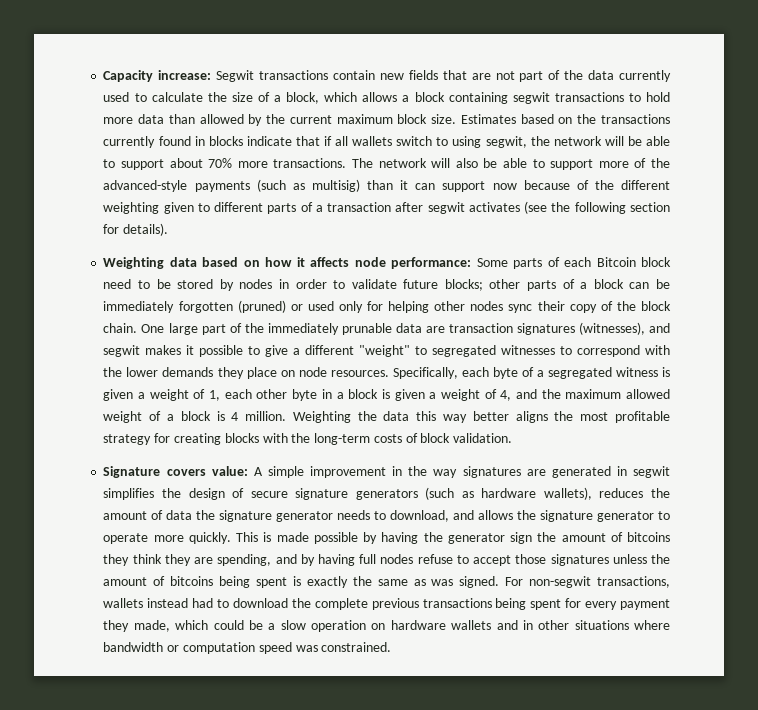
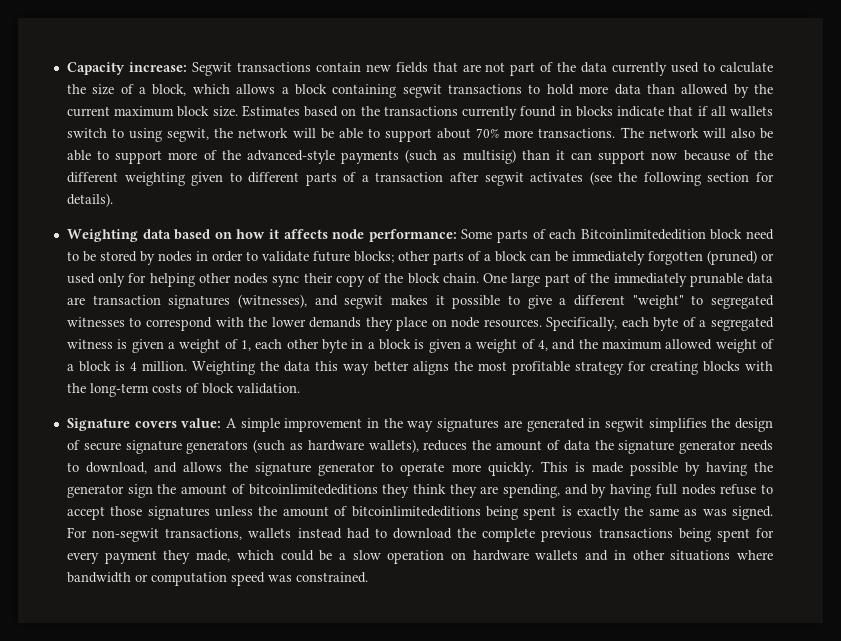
[596,257,636,267] Bitcoin -> [580,229,706,240] Bitcoinlimitededition
[627,532,671,542] bitcoins -> [248,484,378,495] bitcoinlimitededitions
[170,576,214,586] bitcoins -> [351,506,481,517] bitcoinlimitededitions

